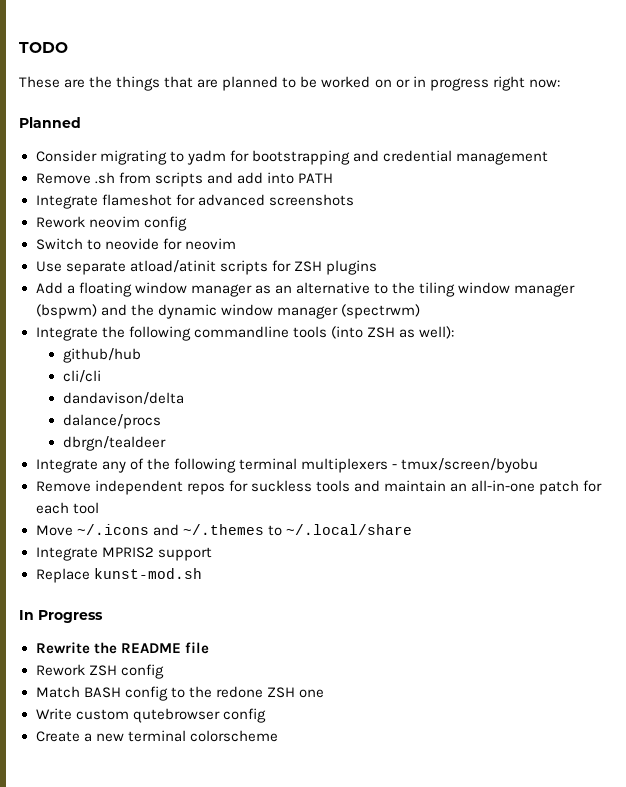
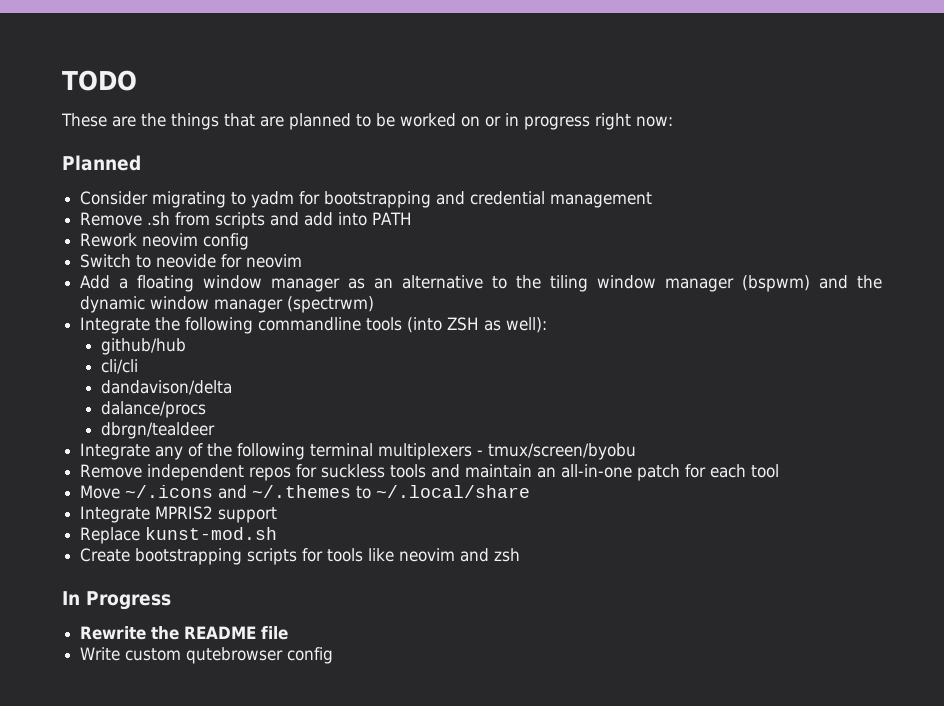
[35,194,354,209] // Integrate flameshot for advanced screenshots -> (413, 218) none
[35,260,377,275] // Use separate atload/atinit scripts for ZSH plugins -> (303, 261) none
(202, 573) none -> [80,548,521,565] // Create bootstrapping scripts for tools like neovim and zsh
[35,664,164,679] [35,686,324,701] // Rework ZSH config // Match BASH config to the redone ZSH one -> (289, 633) none
[35,730,278,742] // Create a new terminal colorscheme -> (334, 655) none

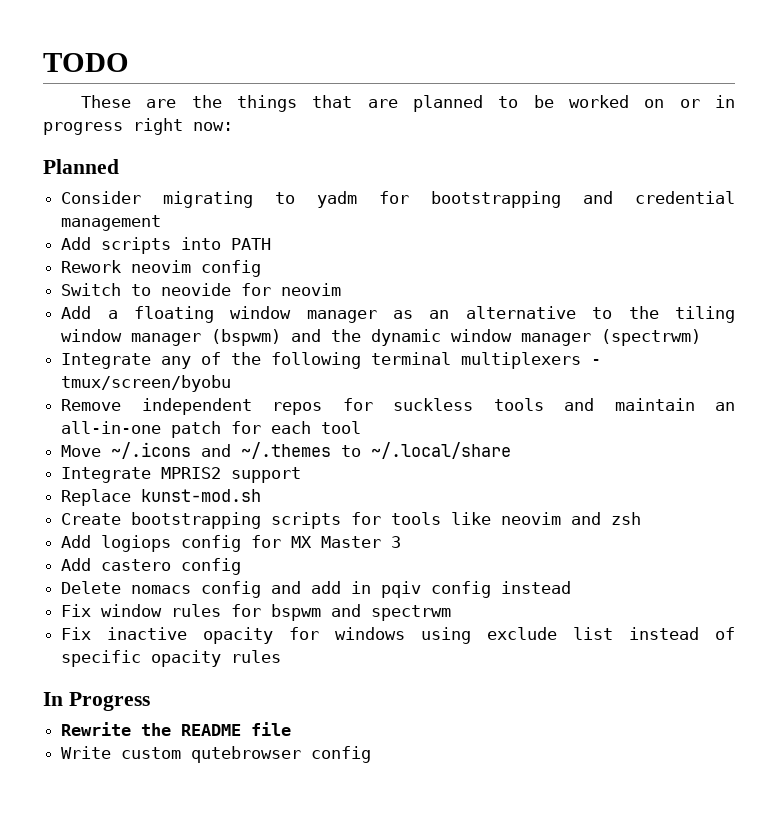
[80,212,334,229] Remove .sh from scripts and add -> [61,237,172,254] Add scripts
[80,317,548,334] [101,338,187,355] [101,359,139,374] [101,380,233,395] [101,401,207,418] [101,422,216,439] // Integrate the following commandline tools (into ZSH as well): // github/hub // cli/cli // dandavison/delta // dalance/procs // dbrgn/tealdeer -> (702, 337) none
(521, 555) none -> [61,535,402,552] [61,558,242,575] [61,581,572,598] [61,604,452,621] [61,627,736,644] [61,650,282,667] // Add logiops config for MX Master 3 // Add castero config // Delete nomacs config and add in pqiv config instead // Fix window rules for bspwm and spectrwm // Fix inactive opacity for windows using exclude list instead of specific opacity rules

